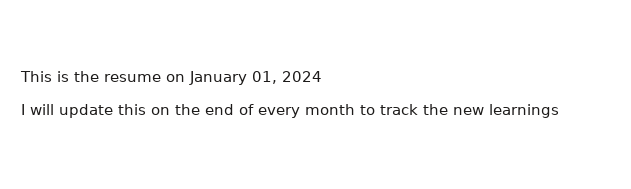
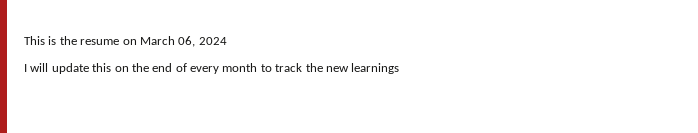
[189,71,277,85] January 01, -> [139,36,196,47] March 06,

